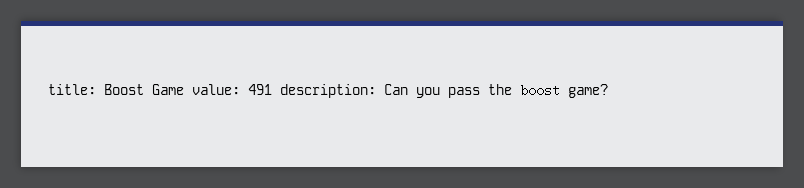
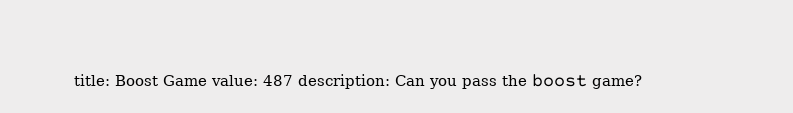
[248,84,272,95] 491 -> [263,75,293,86] 487

